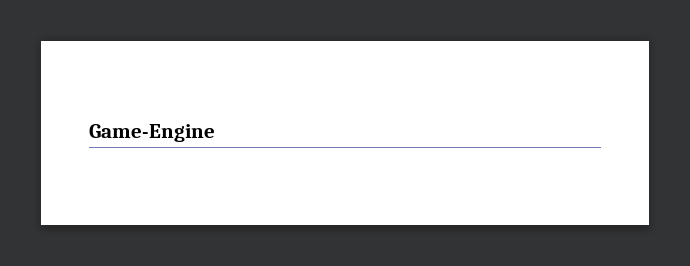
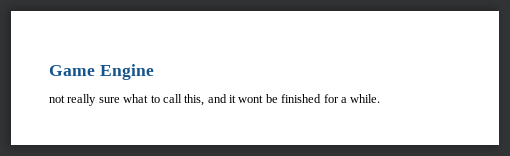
[89,124,215,142] Game-Engine -> [49,64,154,80] [49,94,381,106] Game Engine // not really sure what to call this, and it wont be finished for a while.

